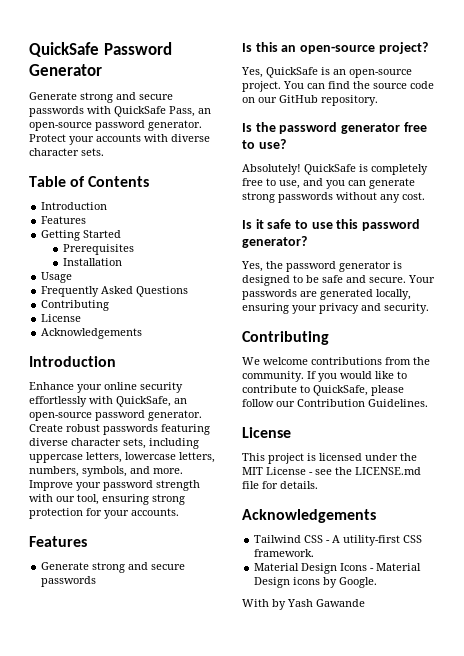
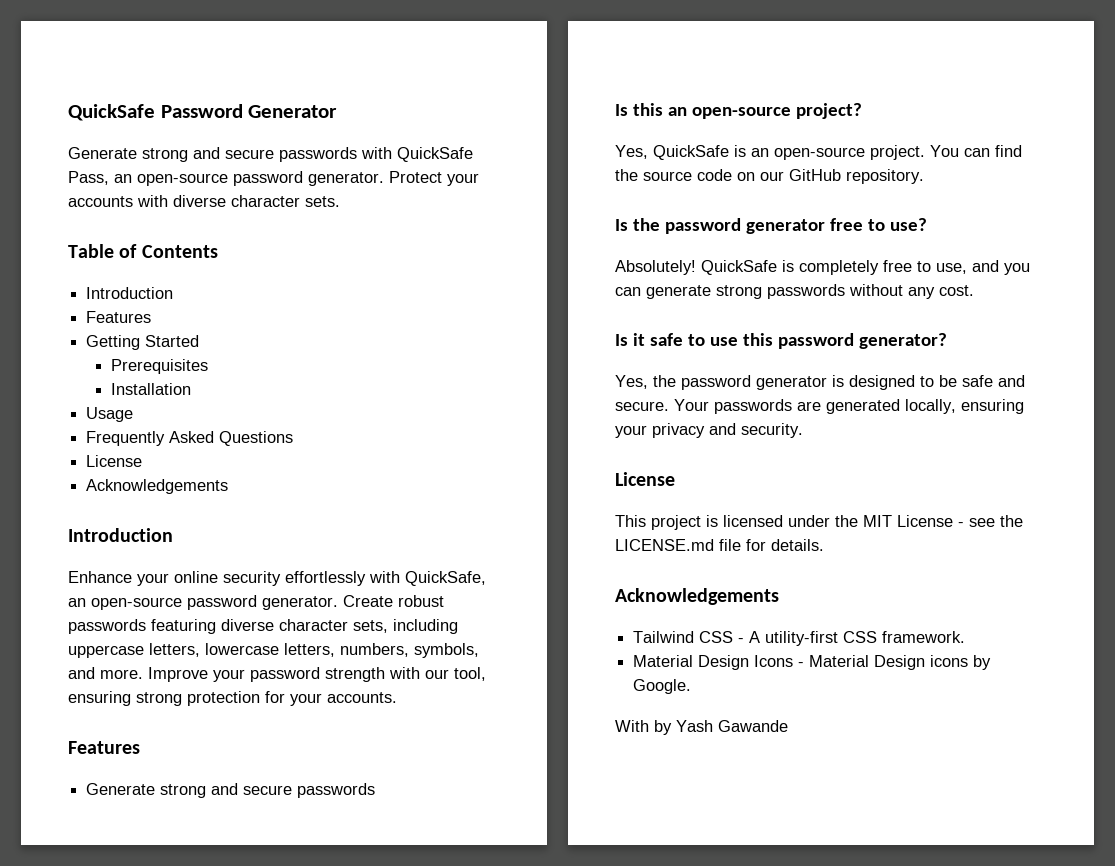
[41,300,110,311] // Contributing -> (294, 438) none
[242,331,329,345] [242,357,430,365] [242,371,407,382] [242,385,404,396] [242,399,428,407] // Contributing // We welcome contributions from the community. If you would like to contribute to QuickSafe, please follow our Contribution Guidelines. -> (803, 430) none

